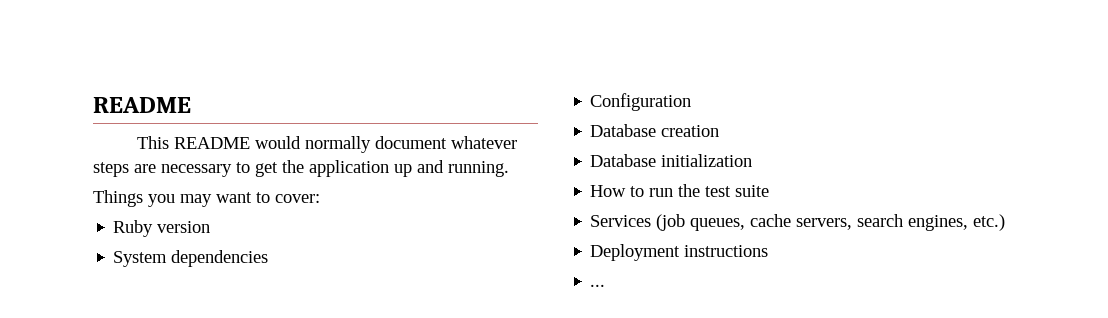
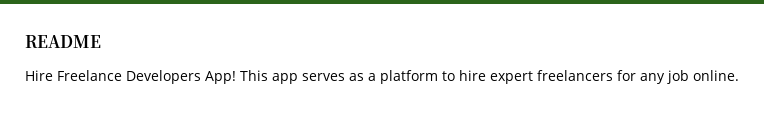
[137,136,518,153] [93,160,509,177] [93,190,320,207] [113,220,211,237] [113,250,269,267] [590,93,692,111] [590,124,720,137] [590,154,753,167] [590,184,770,197] [590,214,1006,231] [590,244,769,261] [590,284,606,287] This README would normally document whatever steps are necessary to get the application up and running. // Things you may want to cover: // Ruby version // System dependencies // Configuration // Database creation // Database initialization // How to run the test suite // Services (job queues, cache servers, search engines, etc.) // Deployment instructions // ... -> [25,70,739,84] Hire Freelance Developers App! This app serves as a platform to hire expert freelancers for any job online.

